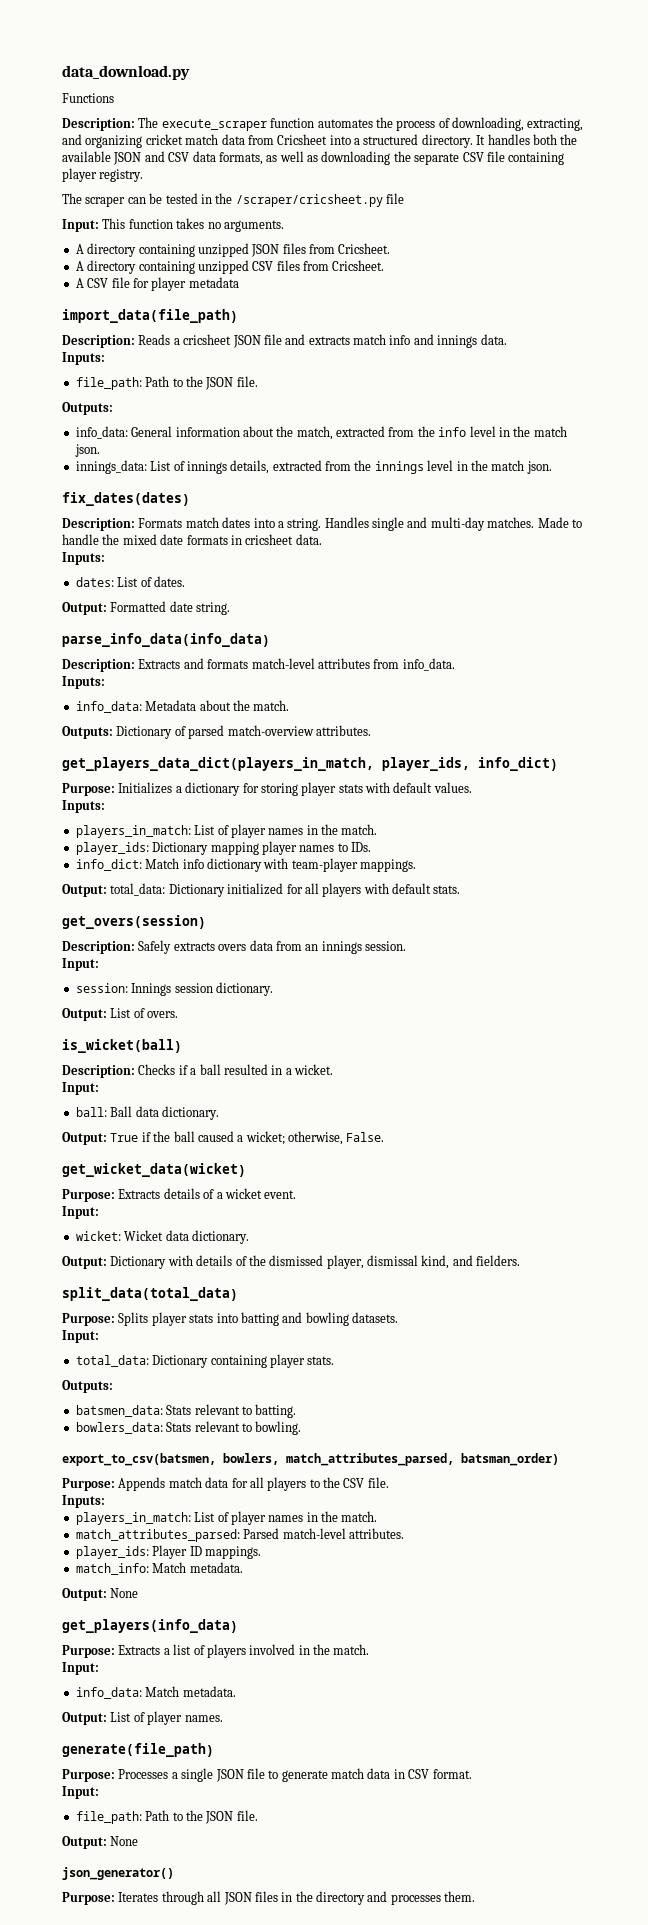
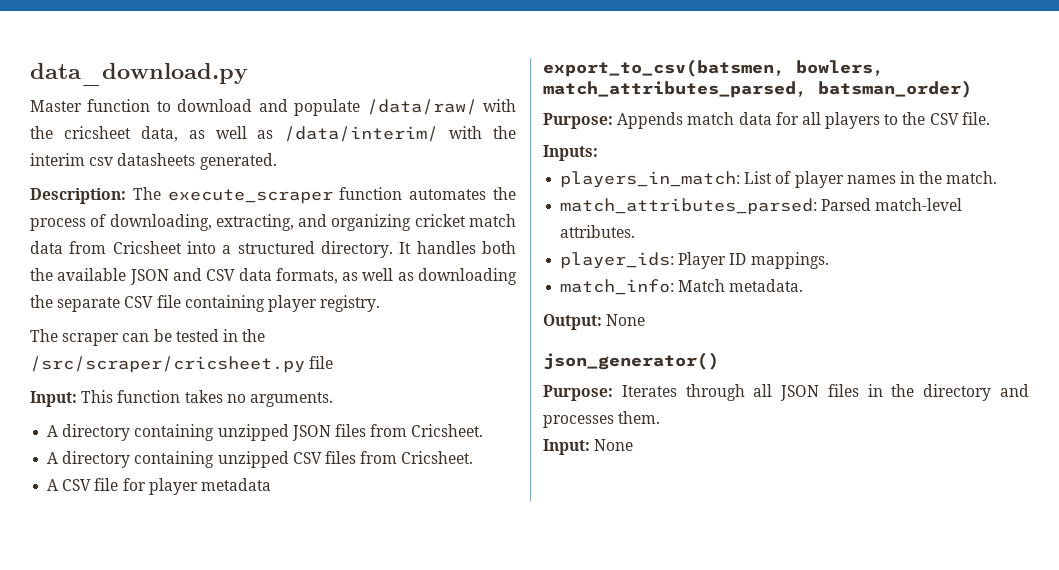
[62,93,114,103] Functions -> [30,99,516,116] [30,126,516,142] [30,153,277,170] Master function to download and populate /data/raw/ with the cricsheet data, as well as /data/interim/ with the interim csv datasheets generated.
[235,194,383,207] /scraper/cricsheet.py -> [30,356,305,373] /src/scraper/cricsheet.py
[62,309,238,323] [62,334,507,348] [62,352,105,365] [75,376,258,390] [62,402,113,415] [75,426,567,440] [74,444,100,457] [75,460,552,474] [62,492,190,506] [62,517,582,531] [62,534,322,545] [62,552,105,565] [75,576,185,587] [62,601,231,615] [62,633,270,647] [62,658,455,672] [62,676,105,689] [75,700,290,713] [62,725,371,739] [62,757,558,771] [62,782,472,796] [62,800,105,813] [75,824,378,838] [75,841,371,855] [75,858,416,872] [62,883,461,897] [62,915,206,929] [62,940,406,954] [62,958,99,971] [75,982,273,996] [62,1008,179,1021] [62,1039,182,1053] [62,1064,333,1078] [62,1082,99,1095] [75,1106,219,1120] [62,1131,385,1145] [62,1163,246,1177] [62,1188,297,1202] [62,1206,99,1219] [75,1230,249,1244] [62,1255,521,1269] [62,1287,238,1301] [62,1312,398,1326] [62,1330,99,1343] [75,1354,335,1368] [62,1380,113,1393] [75,1404,297,1418] [75,1421,302,1435] // import_data(file_path) // Description: Reads a cricsheet JSON file and extracts match info and innings data. // Inputs: // file_path: Path to the JSON file. // Outputs: // info_data: General information about the match, extracted from the info level in the match json. // innings_data: List of innings details, extracted from the innings level in the match json. // fix_dates(dates) // Description: Formats match dates into a string. Handles single and multi-day matches. Made to handle the mixed date formats in cricsheet data. // Inputs: // dates: List of dates. // Output: Formatted date string. // parse_info_data(info_data) // Description: Extracts and formats match-level attributes from info_data. // Inputs: // info_data: Metadata about the match. // Outputs: Dictionary of parsed match-overview attributes. // get_players_data_dict(players_in_match, player_ids, info_dict) // Purpose: Initializes a dictionary for storing player stats with default values. // Inputs: // players_in_match: List of player names in the match. // player_ids: Dictionary mapping player names to IDs. // info_dict: Match info dictionary with team-player mappings. // Output: total_data: Dictionary initialized for all players with default stats. // get_overs(session) // Description: Safely extracts overs data from an innings session. // Input: // session: Innings session dictionary. // Output: List of overs. // is_wicket(ball) // Description: Checks if a ball resulted in a wicket. // Input: // ball: Ball data dictionary. // Output: True if the ball caused a wicket; otherwise, False. // get_wicket_data(wicket) // Purpose: Extracts details of a wicket event. // Input: // wicket: Wicket data dictionary. // Output: Dictionary with details of the dismissed player, dismissal kind, and fielders. // split_data(total_data) // Purpose: Splits player stats into batting and bowling datasets. // Input: // total_data: Dictionary containing player stats. // Outputs: // batsmen_data: Stats relevant to batting. // bowlers_data: Stats relevant to bowling. -> (271, 484) none
[62,1619,238,1633] [62,1644,370,1658] [62,1662,99,1675] [75,1686,236,1699] [62,1711,223,1725] [62,1743,214,1757] [62,1768,472,1782] [62,1786,99,1799] [75,1810,258,1824] [62,1836,139,1849] // get_players(info_data) // Purpose: Extracts a list of players involved in the match. // Input: // info_data: Match metadata. // Output: List of player names. // generate(file_path) // Purpose: Processes a single JSON file to generate match data in CSV format. // Input: // file_path: Path to the JSON file. // Output: None -> (646, 320) none
(476, 1896) none -> [543,439,634,455] // Input: None

